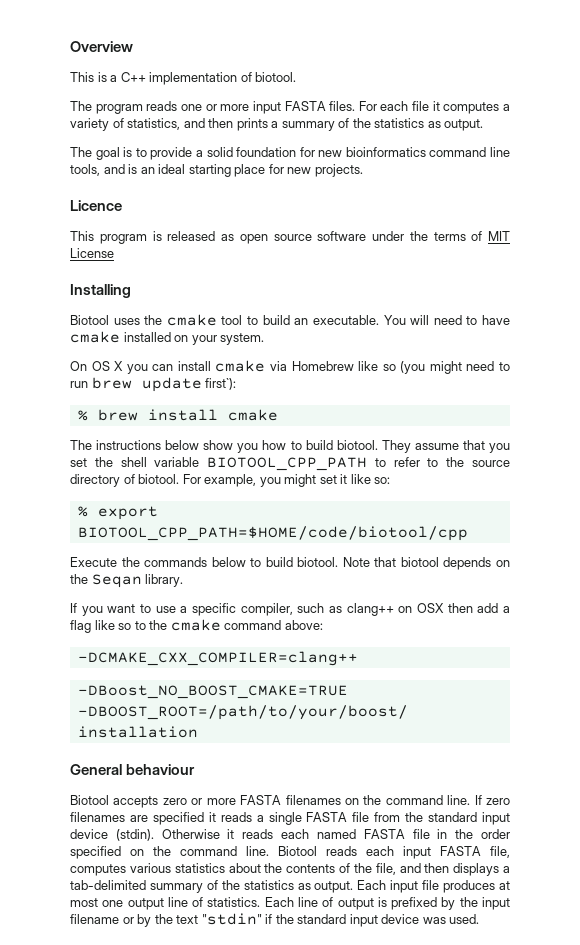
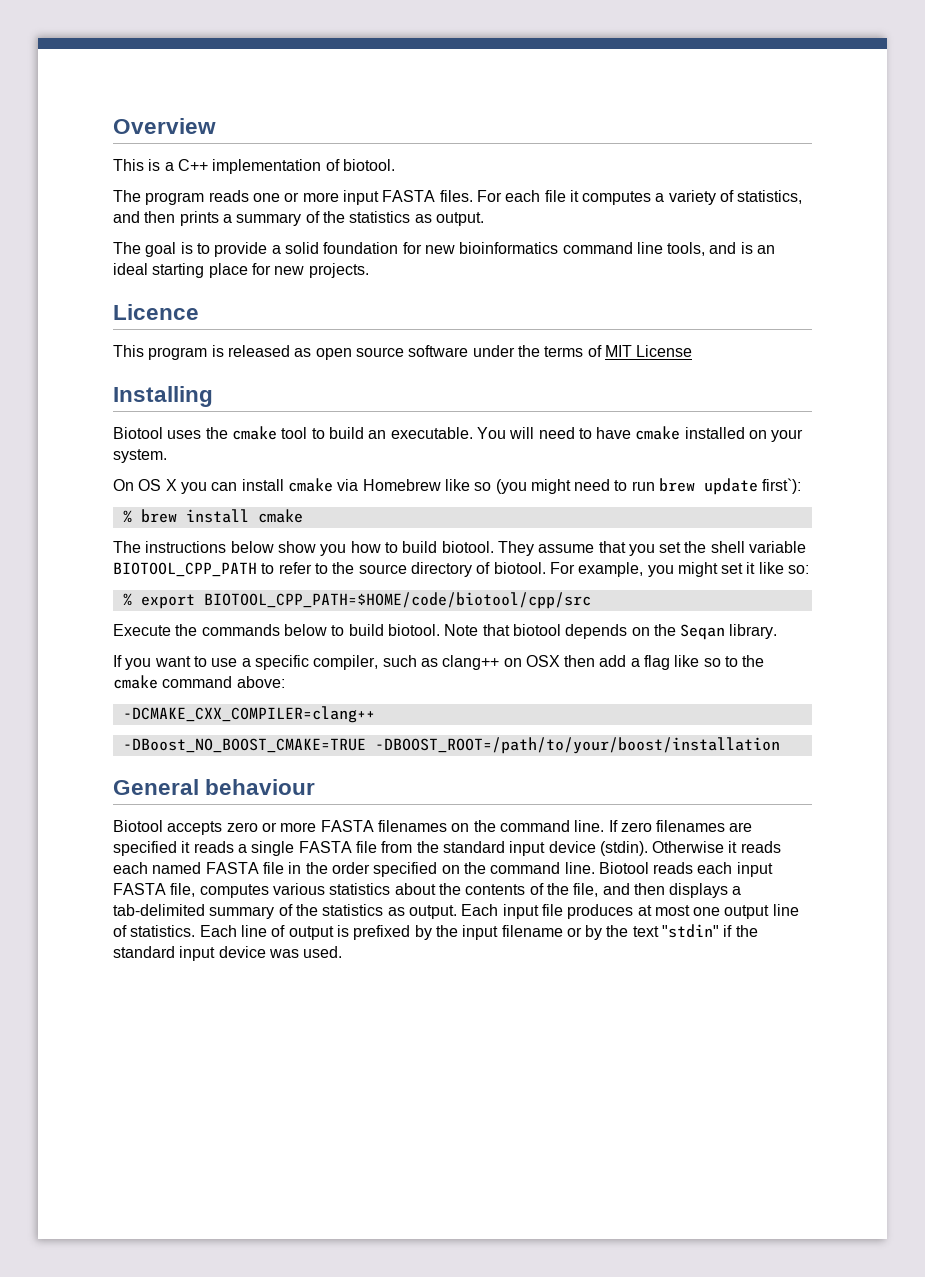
[77,526,468,541] BIOTOOL_CPP_PATH=$HOME/code/biotool/cpp -> [203,592,591,609] BIOTOOL_CPP_PATH=$HOME/code/biotool/cpp/src

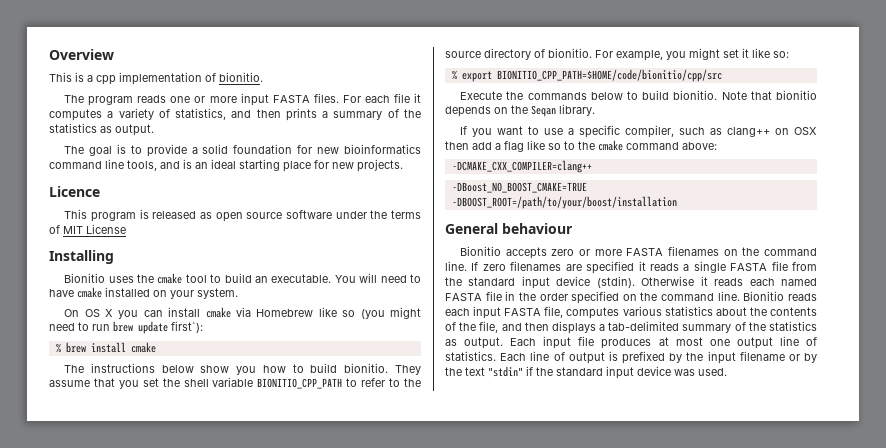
[177,159,208,171] C++ -> [96,75,116,85] cpp
[342,159,395,171] biotool. -> [219,72,263,82] bionitio.
[113,427,163,439] Biotool -> [64,273,106,283] Bionitio
[441,541,494,553] biotool. -> [344,363,389,373] bionitio.
[113,562,257,577] BIOTOOL_CPP_PATH -> [257,378,343,389] BIONITIO_CPP_PATH
[493,562,546,574] biotool. -> [548,48,592,58] bionitio.
[203,592,591,609] BIOTOOL_CPP_PATH=$HOME/code/biotool/cpp/src -> [496,69,722,82] BIONITIO_CPP_PATH=$HOME/code/bionitio/cpp/src
[387,624,440,636] biotool. -> [673,90,718,100] bionitio.
[512,624,561,636] biotool -> [776,90,817,100] bionitio
[113,820,163,832] Biotool -> [460,246,502,256] Bionitio
[598,862,649,874] Biotool -> [743,291,785,301] Bionitio

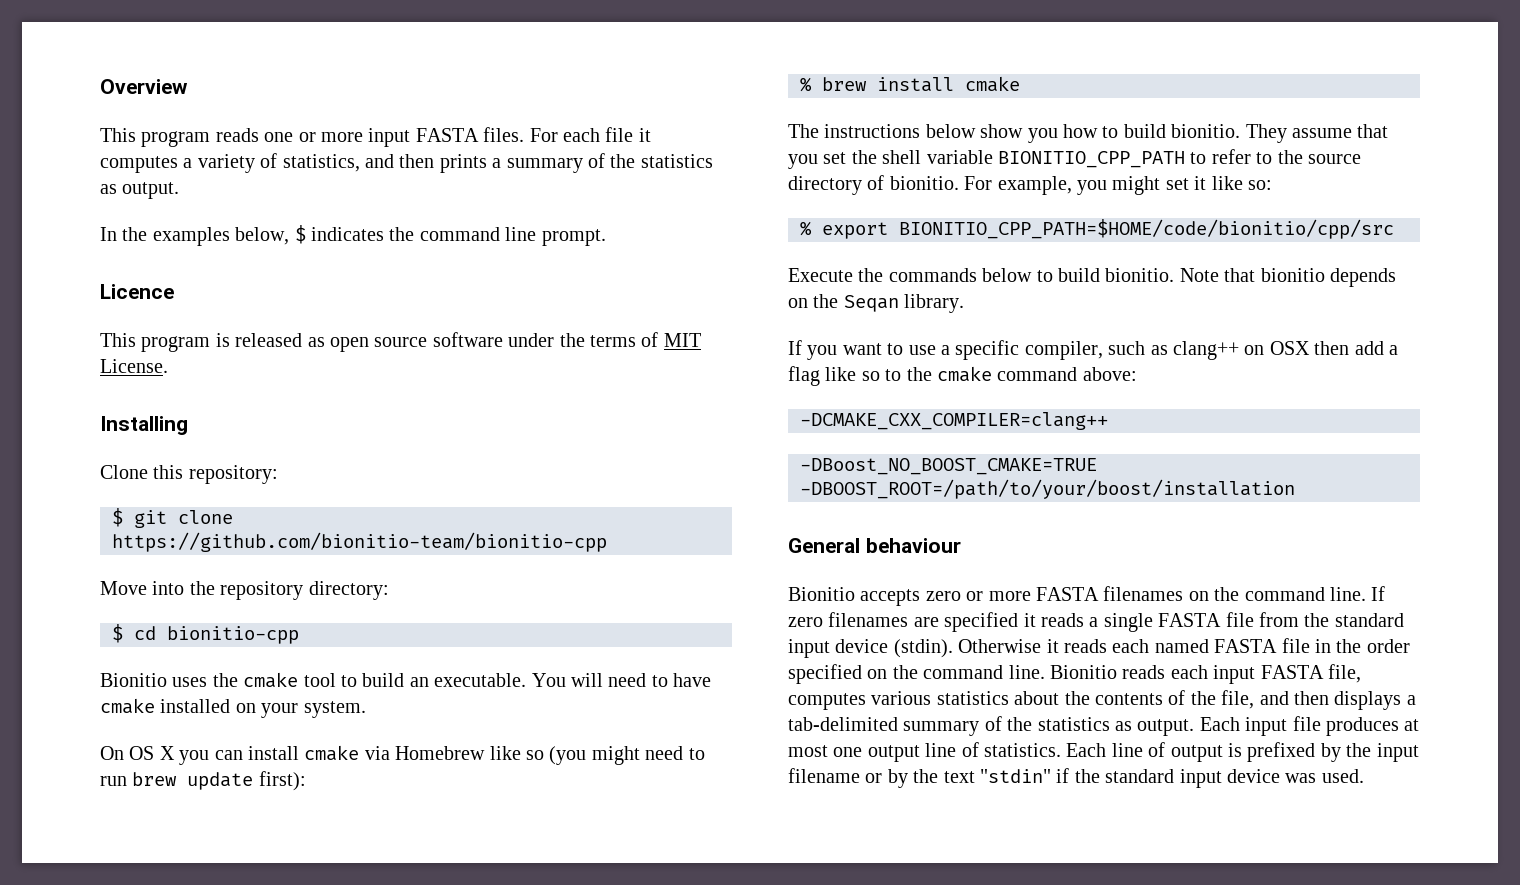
[75,72,263,85] [64,95,85,103] is a cpp implementation of bionitio. // The -> (136, 135) none
[64,144,421,157] [49,159,403,172] The goal is to provide a solid foundation for new bioinformatics command line tools, and is an ideal starting place for new projects. -> [100,225,606,246] In the examples below, $ indicates the command line prompt.
[86,224,126,234] License -> [100,359,168,373] License.
(114, 257) none -> [100,465,278,484] [112,508,233,528] [112,532,607,552] [100,581,389,600] [112,624,299,644] // Clone this repository: // $ git clone https://github.com/bionitio-team/bionitio-cpp // Move into the repository directory: // $ cd bionitio-cpp
[171,321,203,333] first`): -> [258,771,306,791] first):

